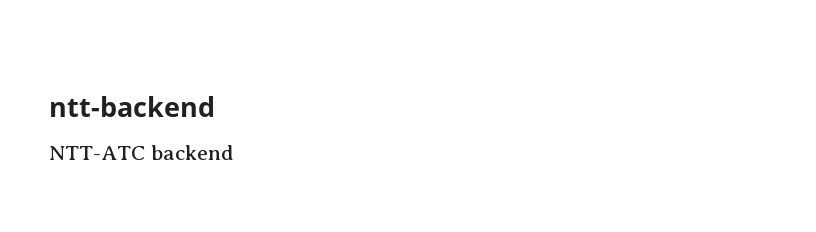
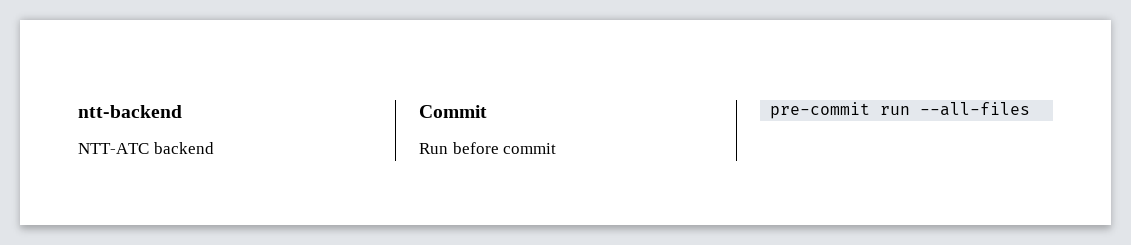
(234, 152) none -> [419,105,487,118] [419,142,557,154] [770,102,1031,119] // Commit // Run before commit // pre-commit run --all-files

